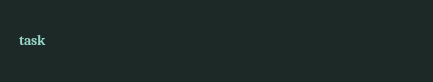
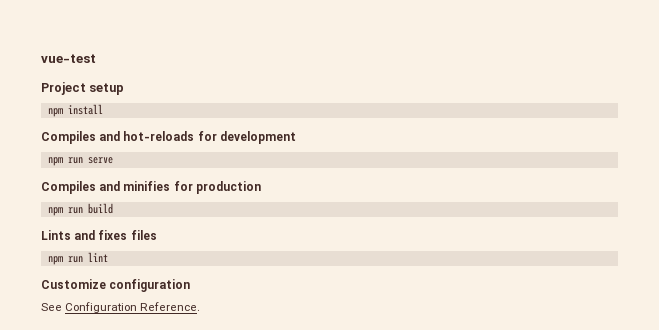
[19,34,46,45] task -> [41,54,96,63] [41,82,125,95] [47,104,103,117] [41,131,296,144] [47,157,113,166] [41,181,261,194] [47,203,113,216] [41,230,157,240] [47,252,108,265] [41,279,191,292] [41,302,201,313] vue-test // Project setup // npm install // Compiles and hot-reloads for development // npm run serve // Compiles and minifies for production // npm run build // Lints and fixes files // npm run lint // Customize configuration // See Configuration Reference.

